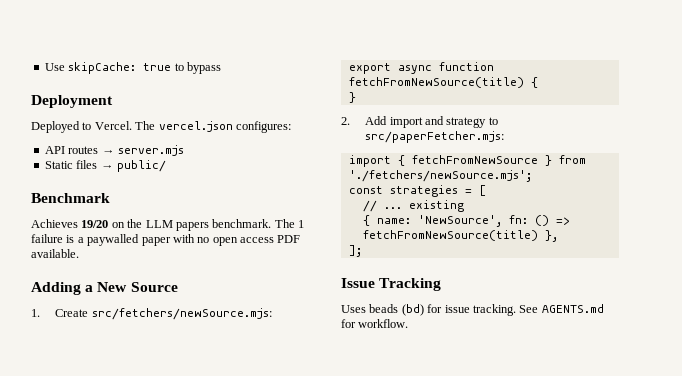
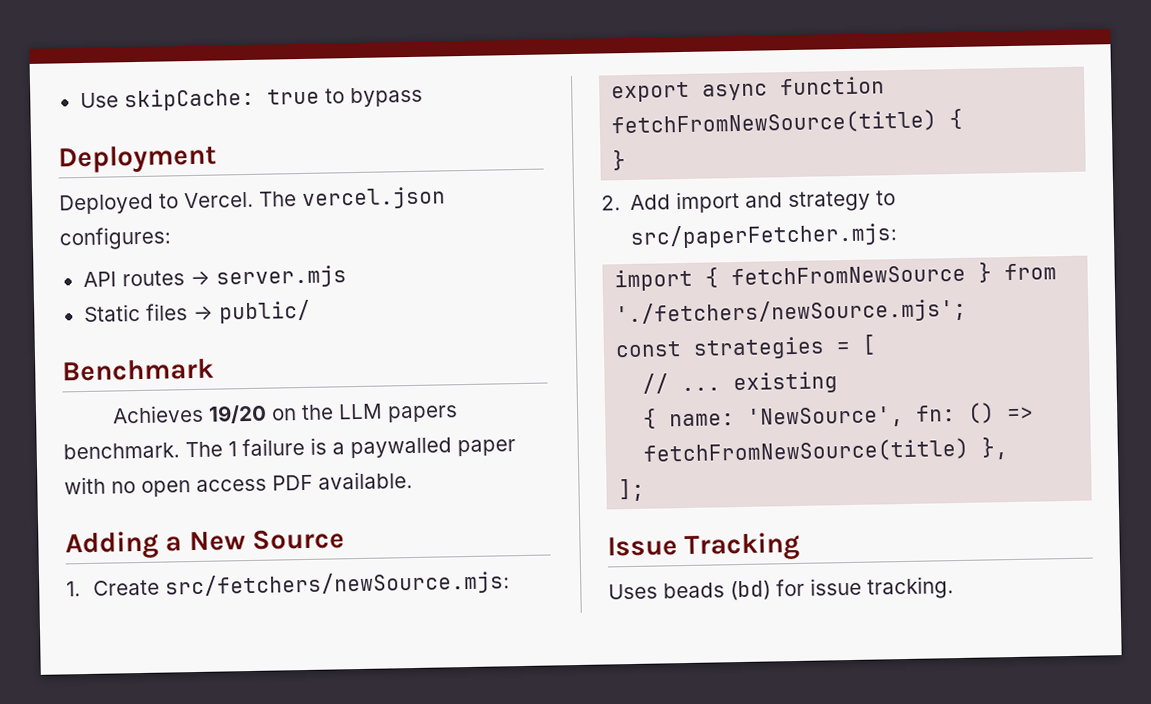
[519,304,604,313] [341,319,409,328] See AGENTS.md for workflow. -> (954, 588) none

